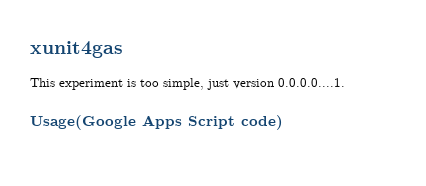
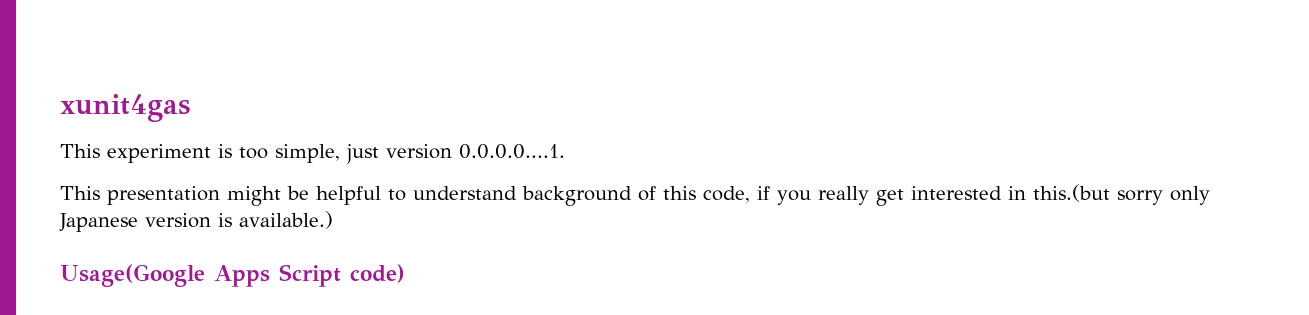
(345, 82) none -> [60,184,1210,206] [59,211,333,232] // This presentation might be helpful to understand background of this code, if you really get interested in this.(but sorry only Japanese version is available.)

